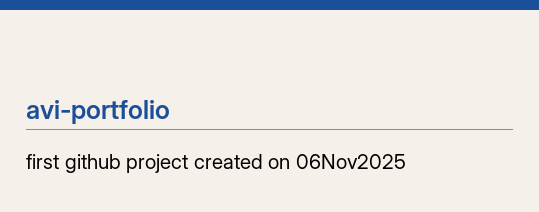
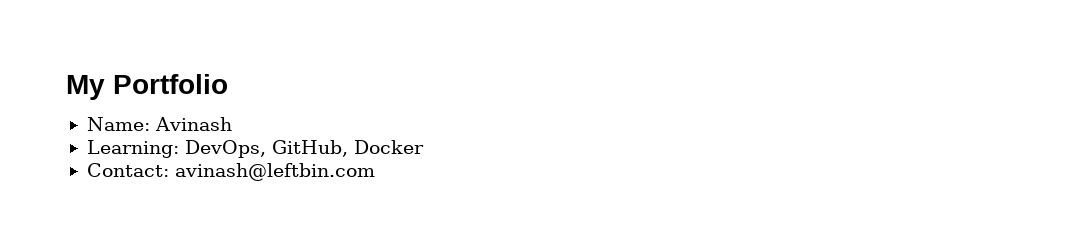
[26,100,170,125] [26,154,406,173] avi-portfolio // first github project created on 06Nov2025 -> [66,74,228,100] [86,117,232,131] [86,140,424,158] [86,163,375,181] My Portfolio // Name: Avinash // Learning: DevOps, GitHub, Docker // Contact: avinash@leftbin.com

